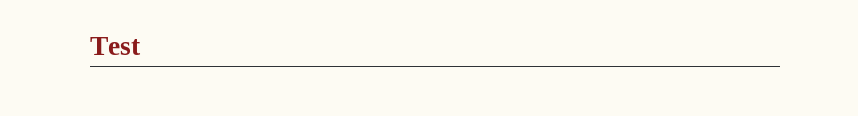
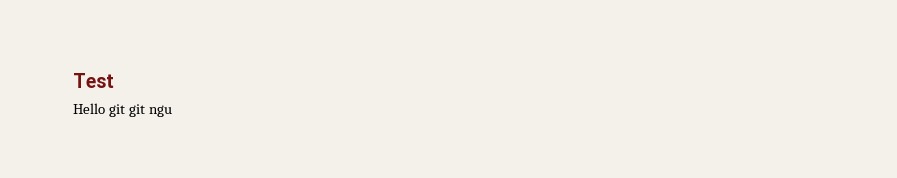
(141, 46) none -> [73,103,172,117] // Hello git git ngu

